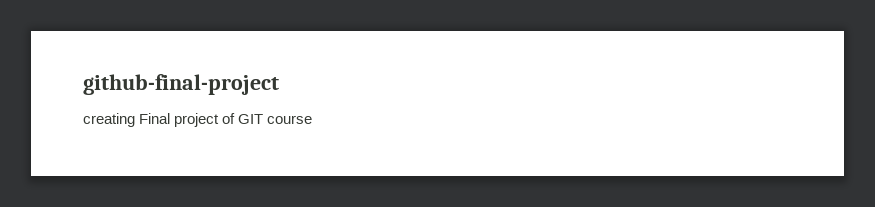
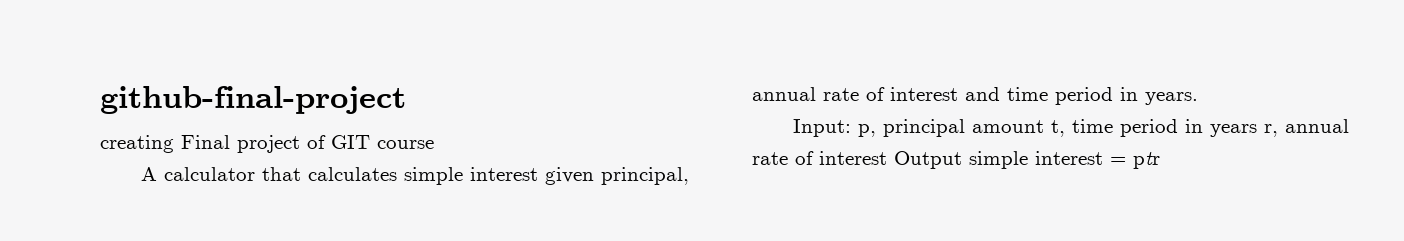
(313, 119) none -> [140,167,689,185] [752,87,1198,105] [792,119,1349,137] [752,151,1160,169] // A calculator that calculates simple interest given principal, annual rate of interest and time period in years. // Input: p, principal amount t, time period in years r, annual rate of interest Output simple interest = ptr

